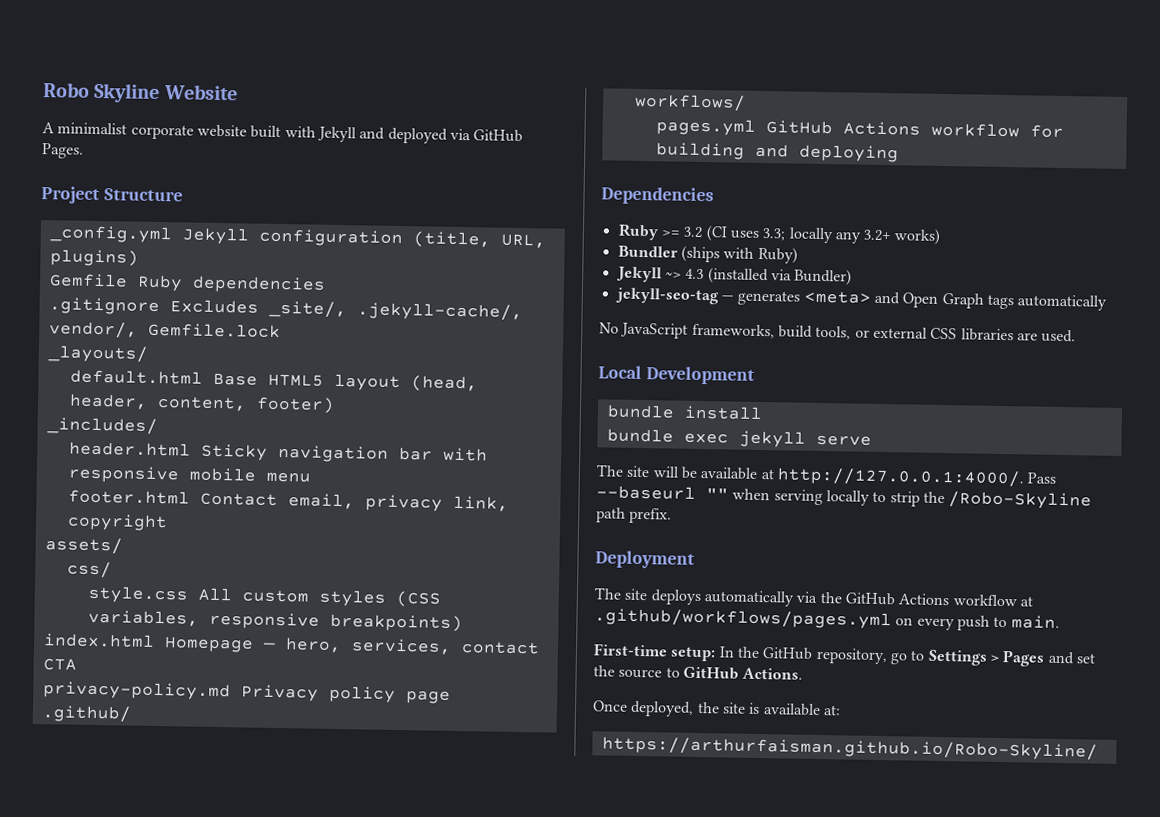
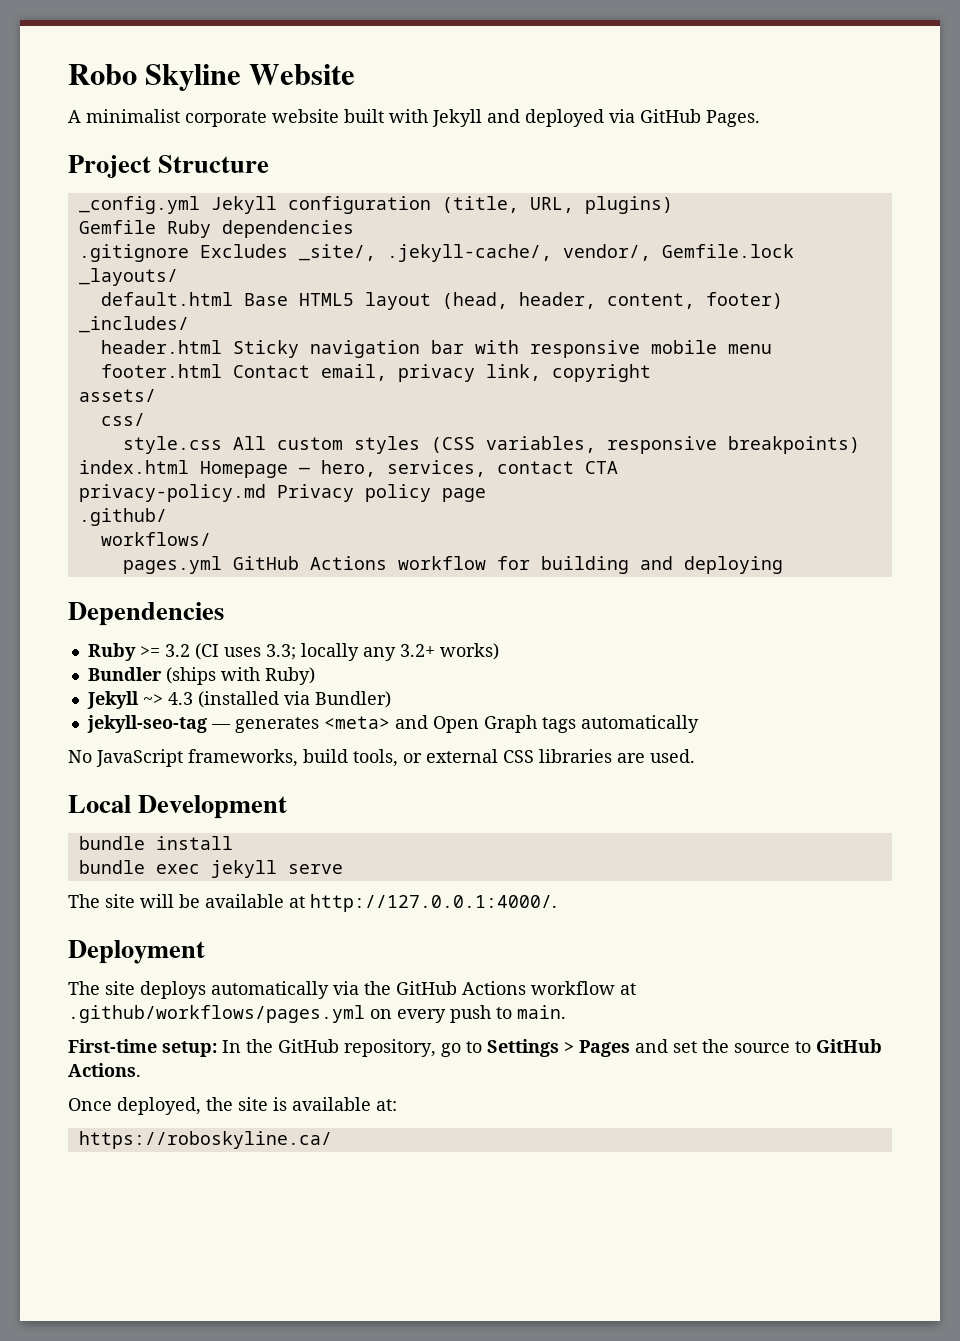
[1027,472,1057,484] [596,485,1093,510] [596,507,673,524] Pass --baseurl "" when serving locally to strip the /Robo-Skyline path prefix. -> (557, 903) none
[601,736,1098,761] https://arthurfaisman.github.io/Robo-Skyline/ -> [78,1131,332,1149] https://roboskyline.ca/

